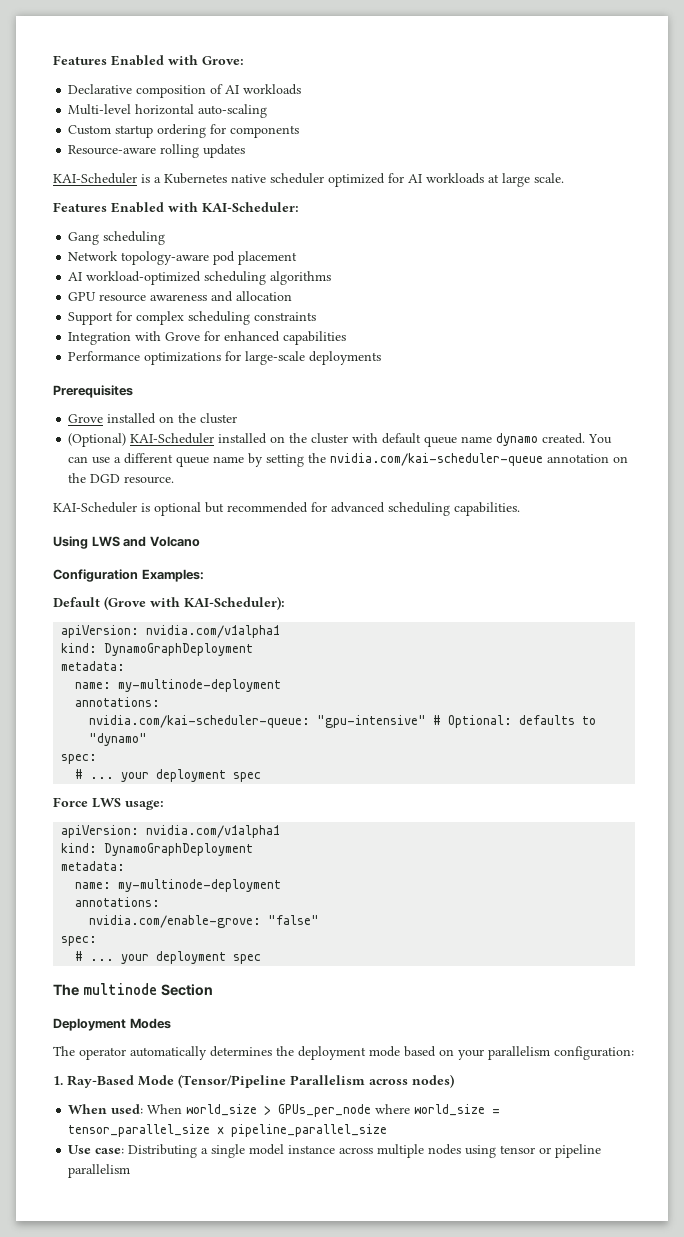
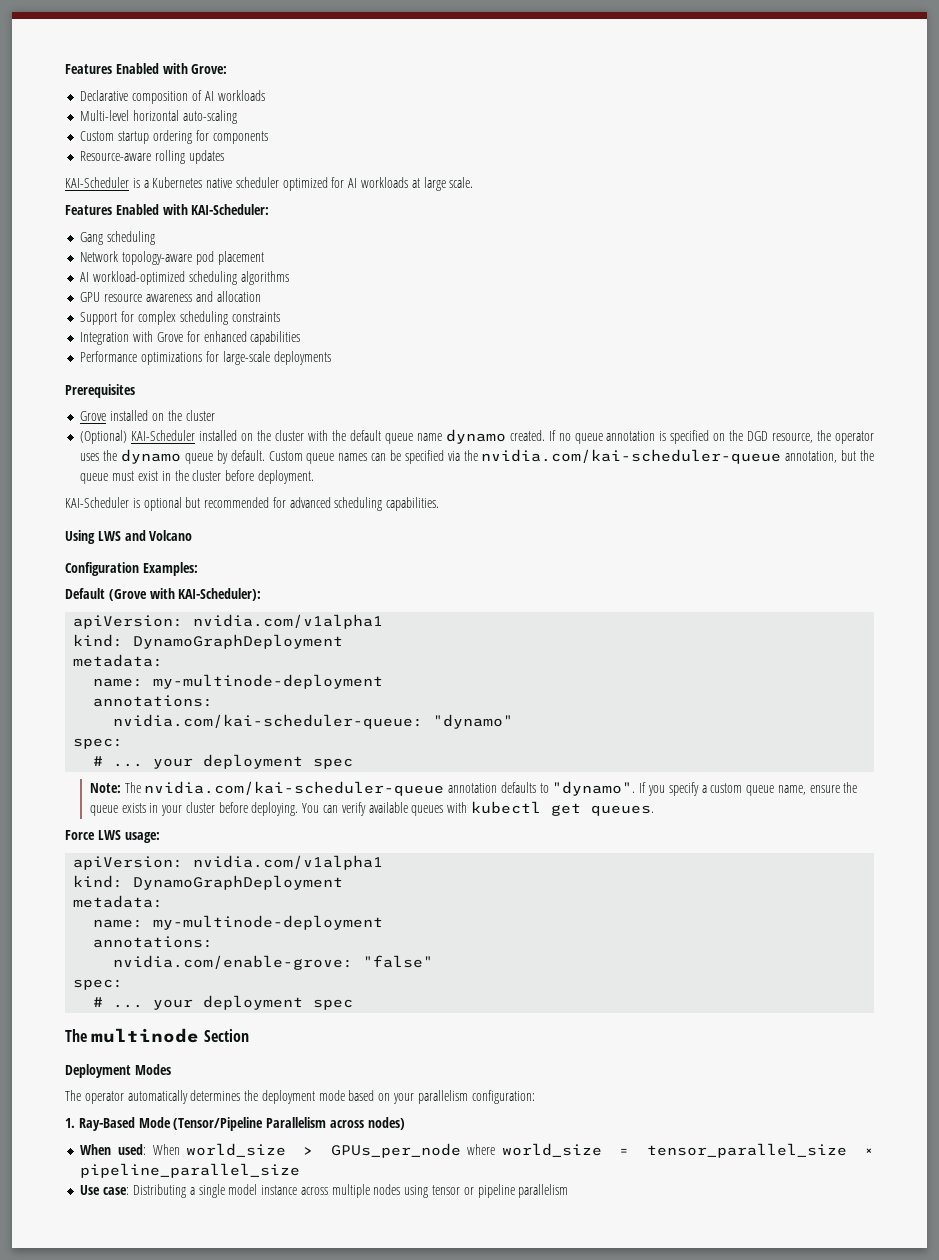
(379, 438) none -> [331,430,346,441] the
[588,434,613,444] [68,453,629,467] [68,473,175,484] You can use a different queue name by setting the nvidia.com/kai-scheduler-queue annotation on the DGD resource. -> [548,430,875,444] [80,449,875,464] [80,470,314,484] If no queue annotation is specified on the DGD resource, the operator uses the dynamo queue by default. Custom queue names can be specified via the nvidia.com/kai-scheduler-queue annotation, but the queue must exist in the cluster before deployment.
[317,715,597,728] "gpu-intensive" # Optional: defaults to -> (424, 721) none
(262, 777) none -> [89,781,858,796] [89,801,654,816] // Note: The nvidia.com/kai-scheduler-queue annotation defaults to "dynamo". If you specify a custom queue name, ensure the queue exists in your cluster before deploying. You can verify available queues with kubectl get queues.

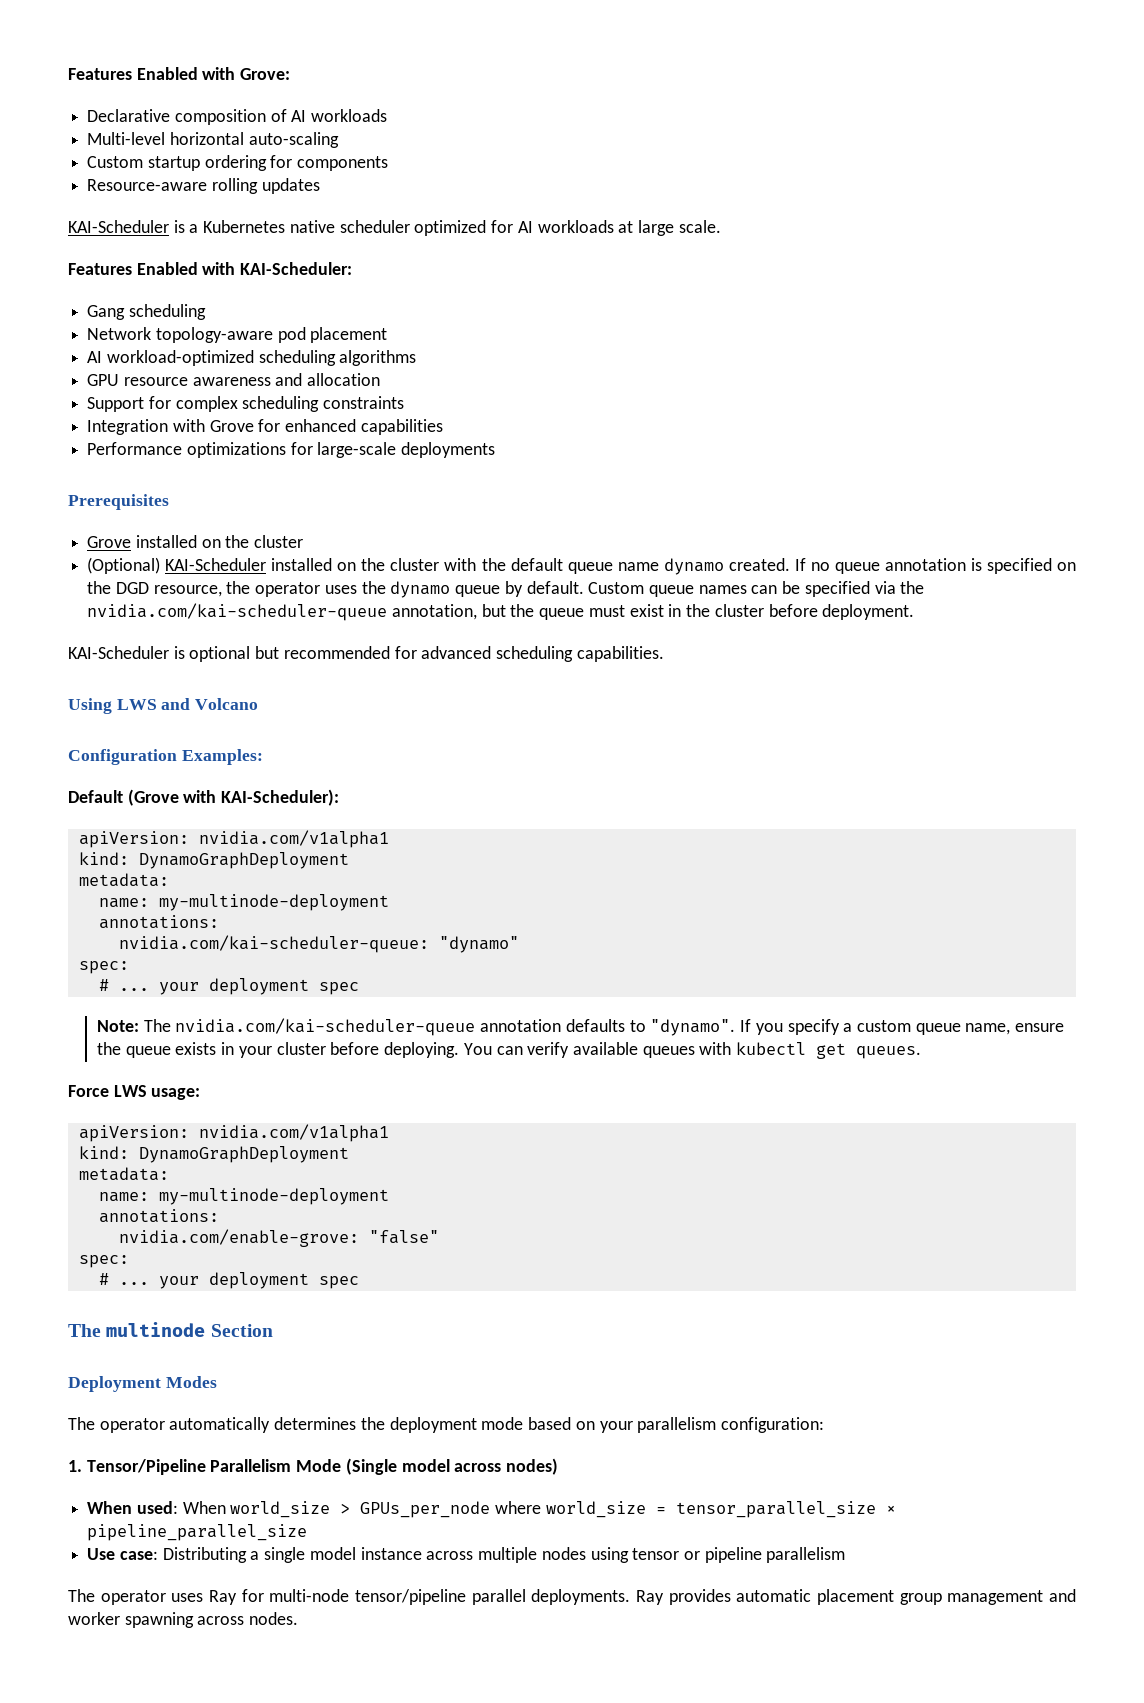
[78,1117,327,1131] Ray-Based Mode (Tensor/Pipeline Parallelism -> [86,1458,450,1475] Tensor/Pipeline Parallelism Mode (Single model
(569, 1191) none -> [68,1589,1076,1605] [68,1612,299,1628] // The operator uses Ray for multi-node tensor/pipeline parallel deployments. Ray provides automatic placement group management and worker spawning across nodes.

